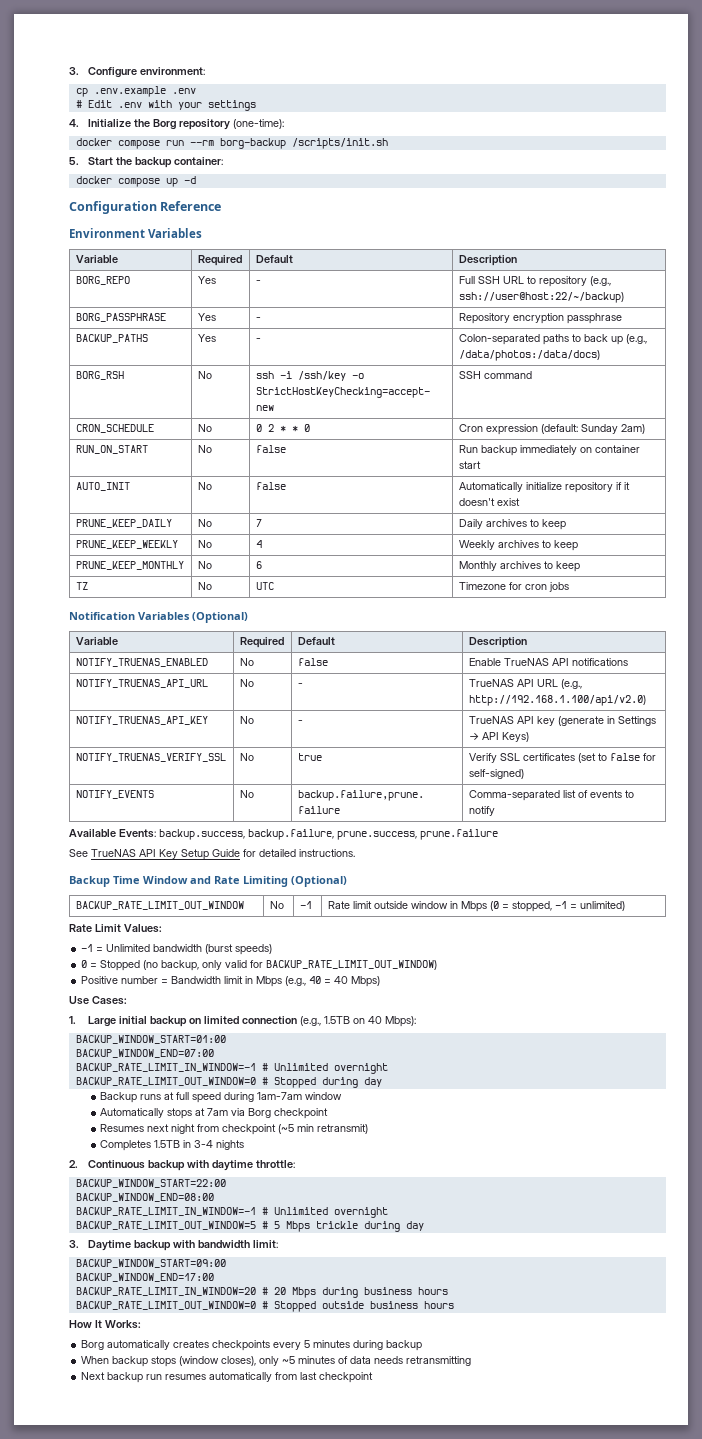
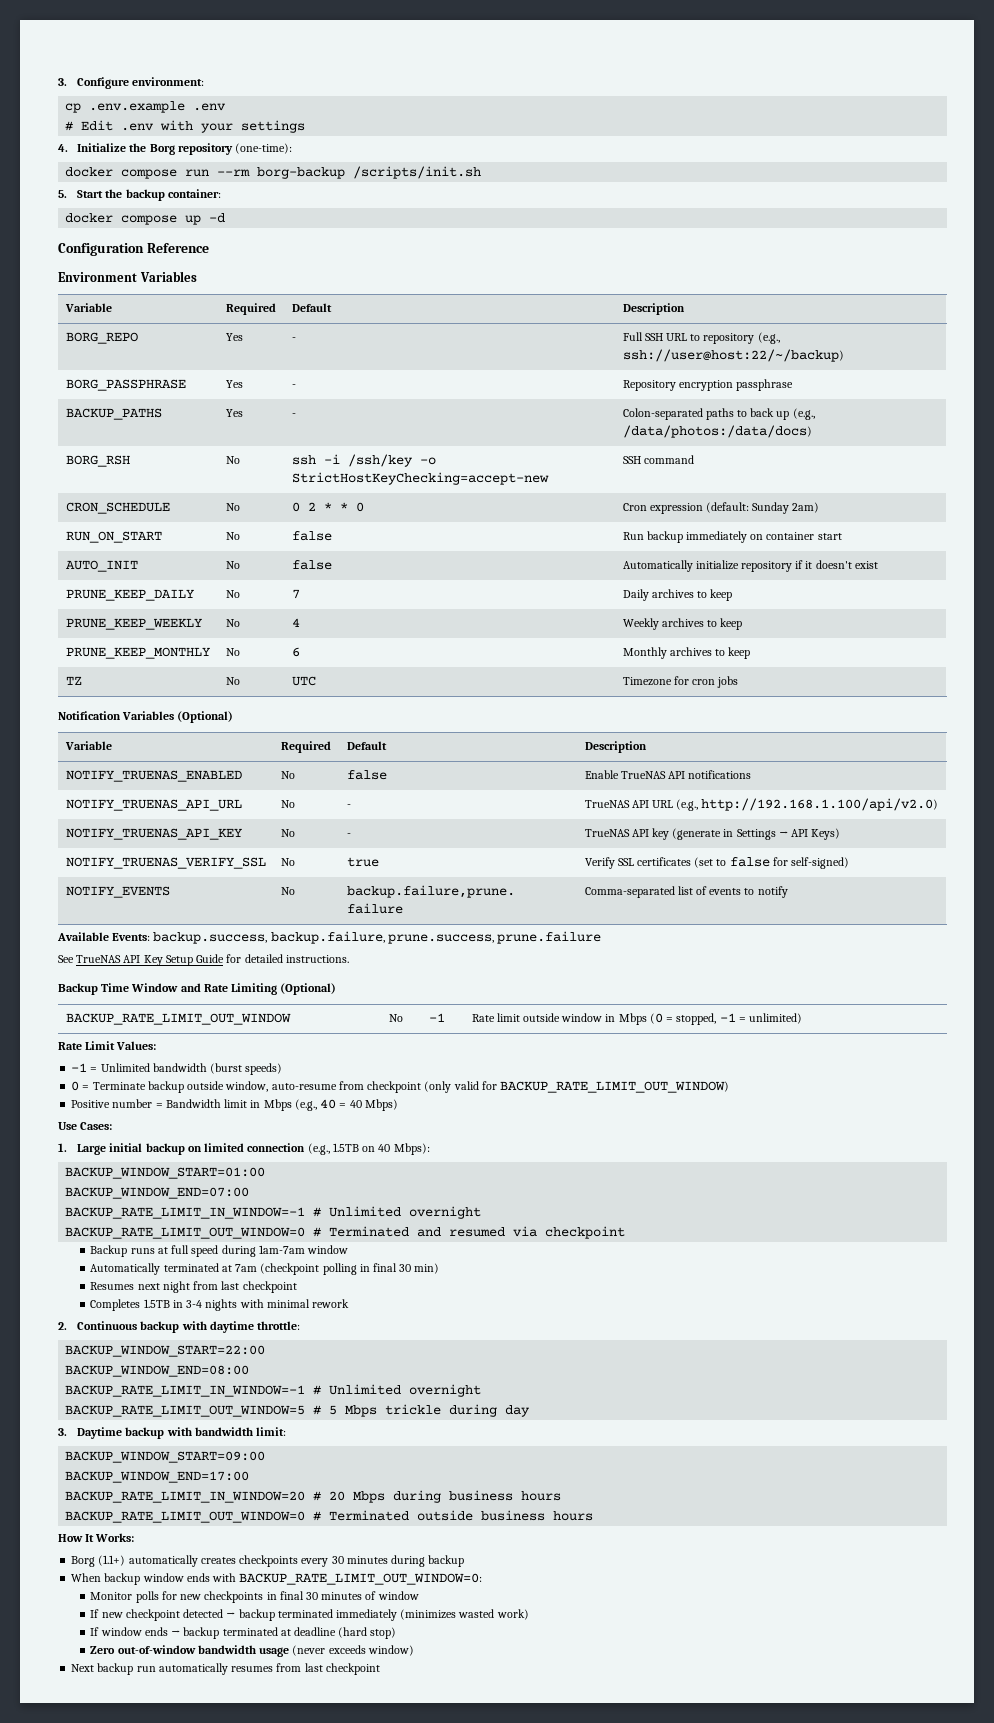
[100,960,223,971] Stopped (no backup, only -> [92,1081,452,1093] Terminate backup outside window, auto-resume from checkpoint (only
[273,1077,382,1088] Stopped during day -> [329,1226,626,1239] Terminated and resumed via checkpoint
[167,1108,193,1119] stops -> [163,1263,219,1272] terminated
[231,1108,329,1119] via Borg checkpoint -> [260,1263,440,1275] (checkpoint polling in final 30 min)
[222,1124,369,1135] checkpoint (~5 min retransmit) -> [221,1281,297,1293] last checkpoint
(245, 1145) none -> [239,1299,350,1308] with minimal rework
[273,1301,316,1312] Stopped -> [329,1510,410,1521] Terminated
(105, 1345) none -> [98,1555,126,1566] (1.1+)
[304,1340,311,1348] 5 -> [331,1556,344,1564] 30
[151,1356,472,1367] stops (window closes), only ~5 minutes of data needs retransmitting -> [142,1573,483,1585] [90,1591,419,1603] [90,1609,529,1621] [90,1627,397,1639] [90,1645,414,1657] window ends with BACKUP_RATE_LIMIT_OUT_WINDOW=0: // Monitor polls for new checkpoints in final 30 minutes of window // If new checkpoint detected → backup terminated immediately (minimizes wasted work) // If window ends → backup terminated at deadline (hard stop) // Zero out-of-window bandwidth usage (never exceeds window)
[165,1372,273,1382] resumes automatically -> [158,1663,274,1675] automatically resumes

